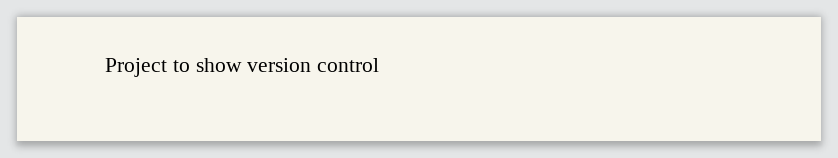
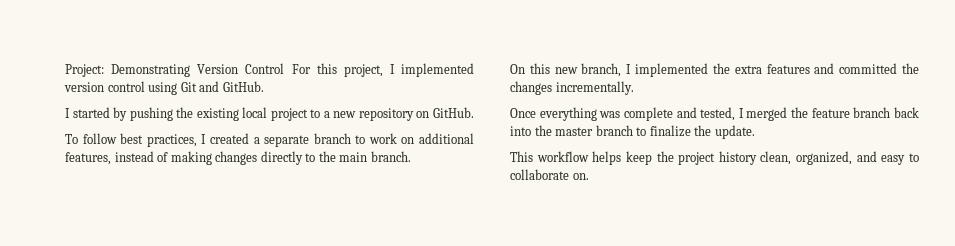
[105,58,380,77] Project to show version control -> [65,63,474,77] [64,81,264,95] [65,107,474,121] [65,133,474,147] [65,151,411,165] [510,63,919,77] [510,81,634,95] [510,107,919,121] [510,125,755,139] [510,151,919,165] [510,169,589,180] Project: Demonstrating Version Control For this project, I implemented version control using Git and GitHub. // I started by pushing the existing local project to a new repository on GitHub. // To follow best practices, I created a separate branch to work on additional features, instead of making changes directly to the main branch. // On this new branch, I implemented the extra features and committed the changes incrementally. // Once everything was complete and tested, I merged the feature branch back into the master branch to finalize the update. // This workflow helps keep the project history clean, organized, and easy to collaborate on.

